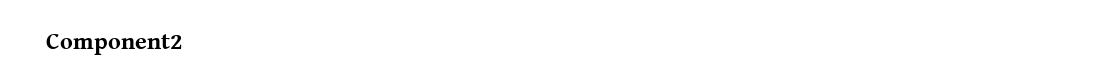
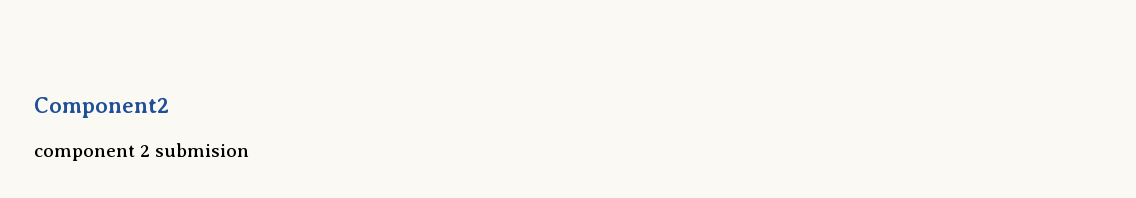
(182, 44) none -> [34,143,250,161] // component 2 submision

